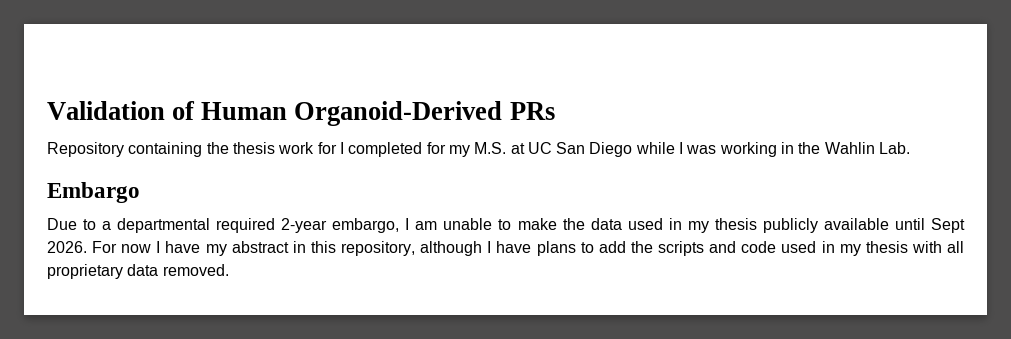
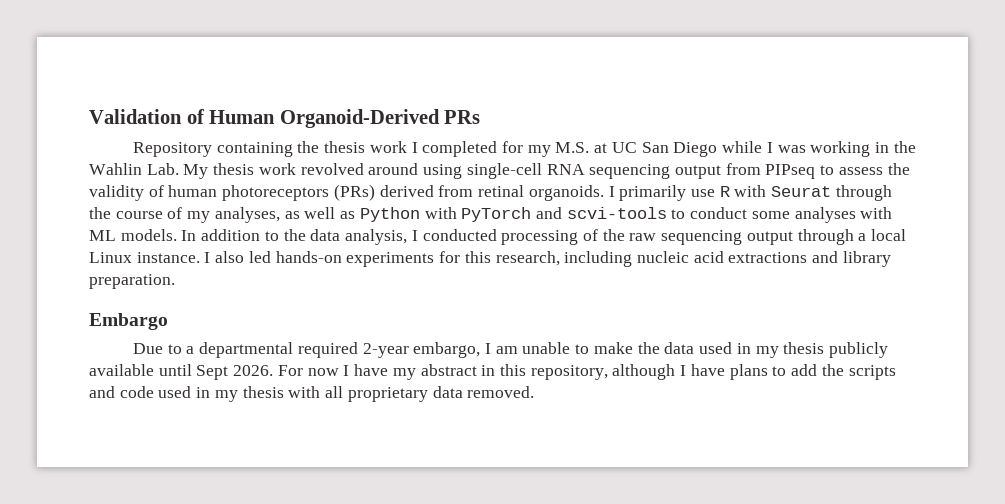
[317,142,337,154] for -> (407, 147) none
(911, 148) none -> [183,163,910,179] [89,184,892,201] [89,207,893,223] [89,229,907,245] [89,251,891,267] [89,274,175,289] My thesis work revolved around using single-cell RNA sequencing output from PIPseq to assess the validity of human photoreceptors (PRs) derived from retinal organoids. I primarily use R with Seurat through the course of my analyses, as well as Python with PyTorch and scvi-tools to conduct some analyses with ML models. In addition to the data analysis, I conducted processing of the raw sequencing output through a local Linux instance. I also led hands-on experiments for this research, including nucleic acid extractions and library preparation.

